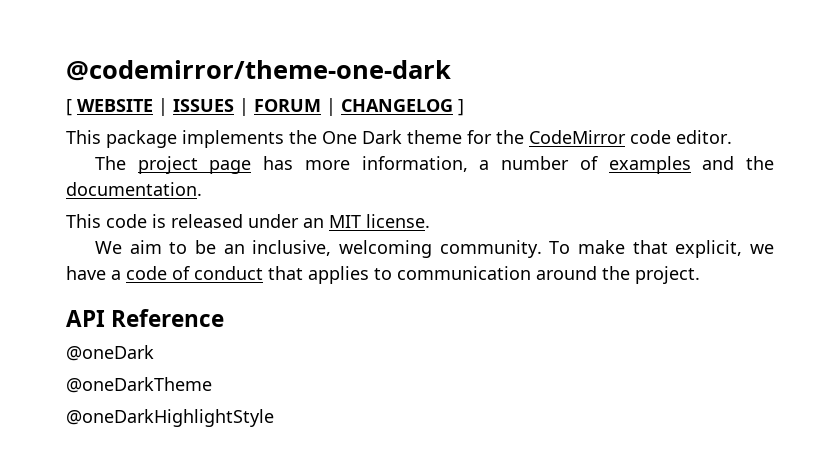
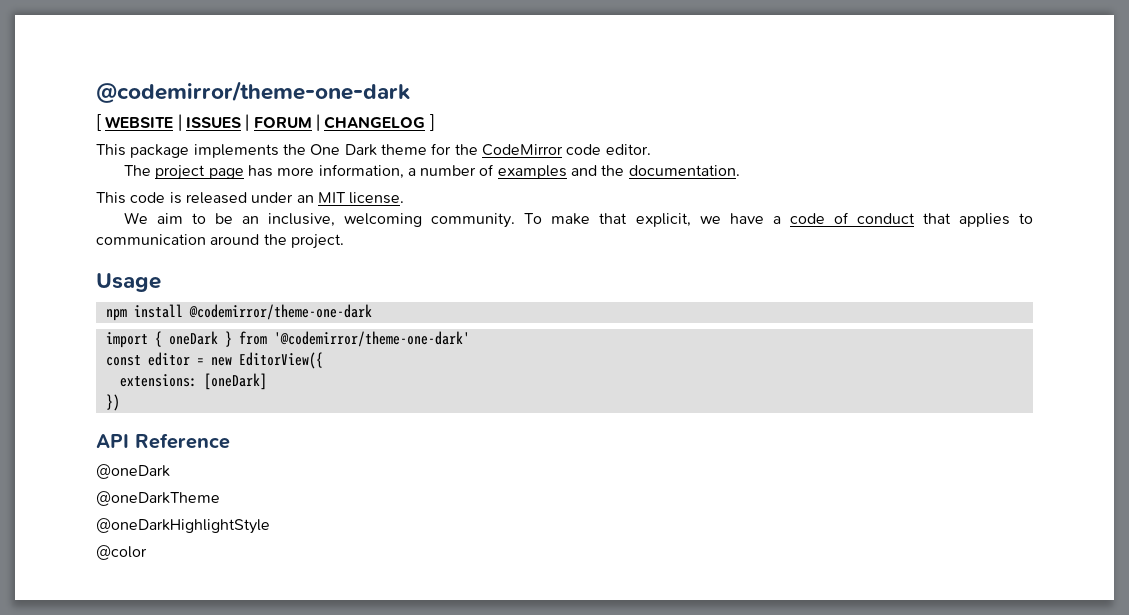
(700, 275) none -> [96,273,161,292] [105,304,372,321] [105,331,470,348] [105,352,323,369] [119,373,267,390] [105,394,120,411] // Usage // npm install @codemirror/theme-one-dark // import { oneDark } from '@codemirror/theme-one-dark' // const editor = new EditorView({ // extensions: [oneDark] // })
(274, 418) none -> [96,545,147,560] // @color

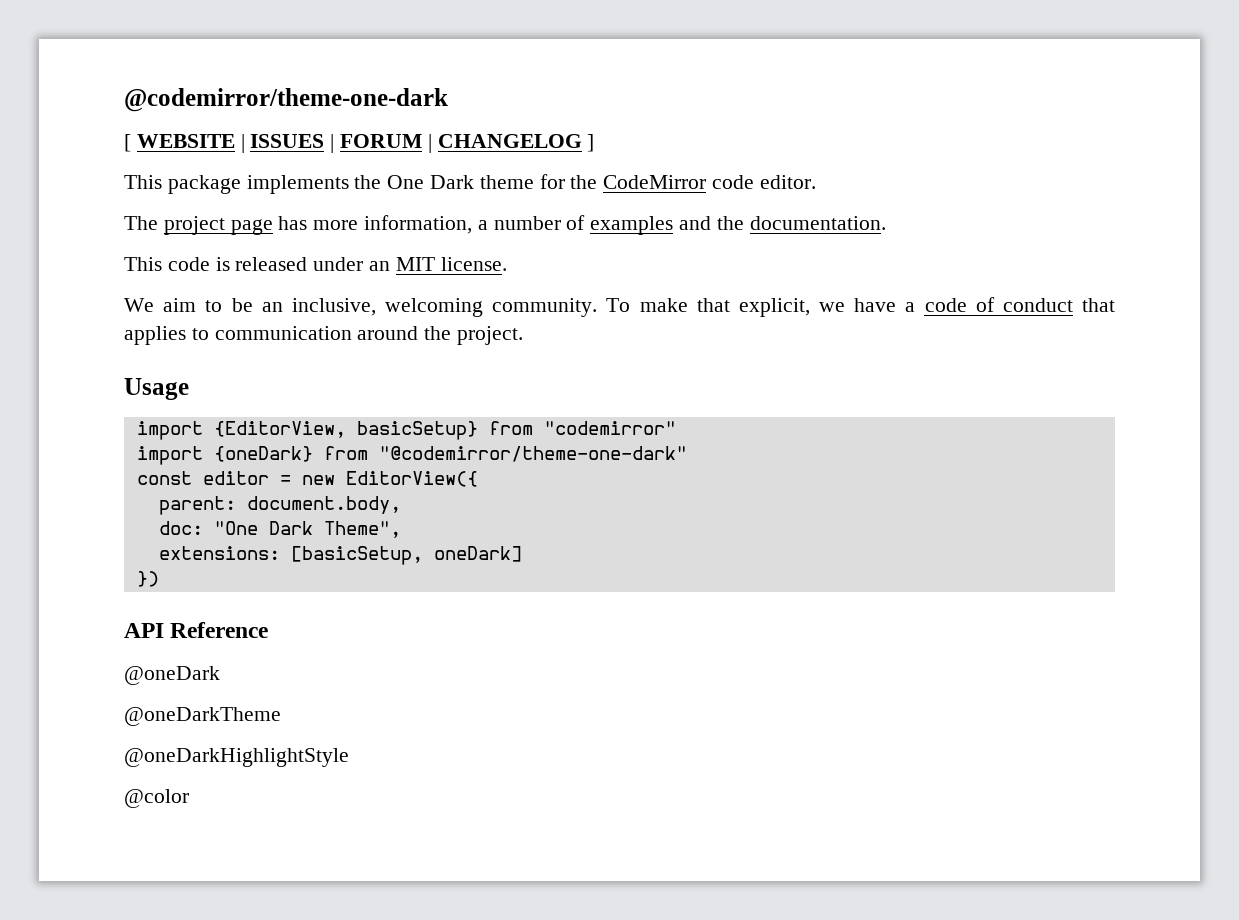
[105,304,372,321] [105,331,470,348] npm install @codemirror/theme-one-dark // import { oneDark } from '@codemirror/theme-one-dark' -> [136,421,676,440] [136,446,687,465] import {EditorView, basicSetup} from "codemirror" // import {oneDark} from "@codemirror/theme-one-dark"
(323, 360) none -> [158,496,401,515] [158,521,401,538] // parent: document.body, // doc: "One Dark Theme",
[203,373,267,390] [oneDark] -> [290,546,522,565] [basicSetup, oneDark]

